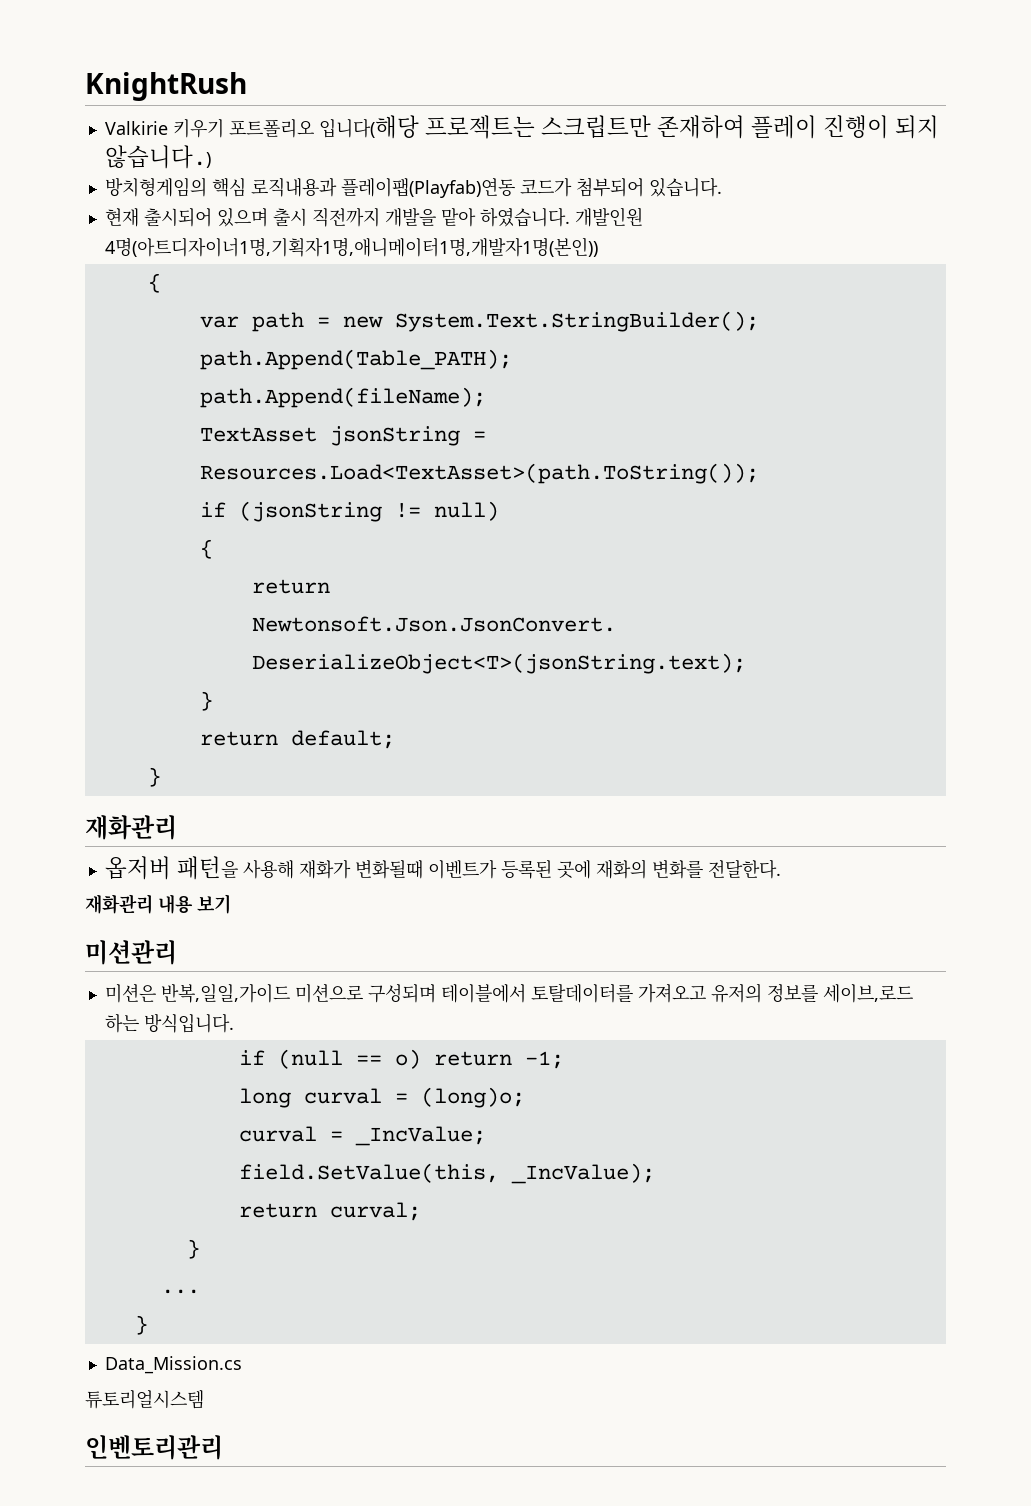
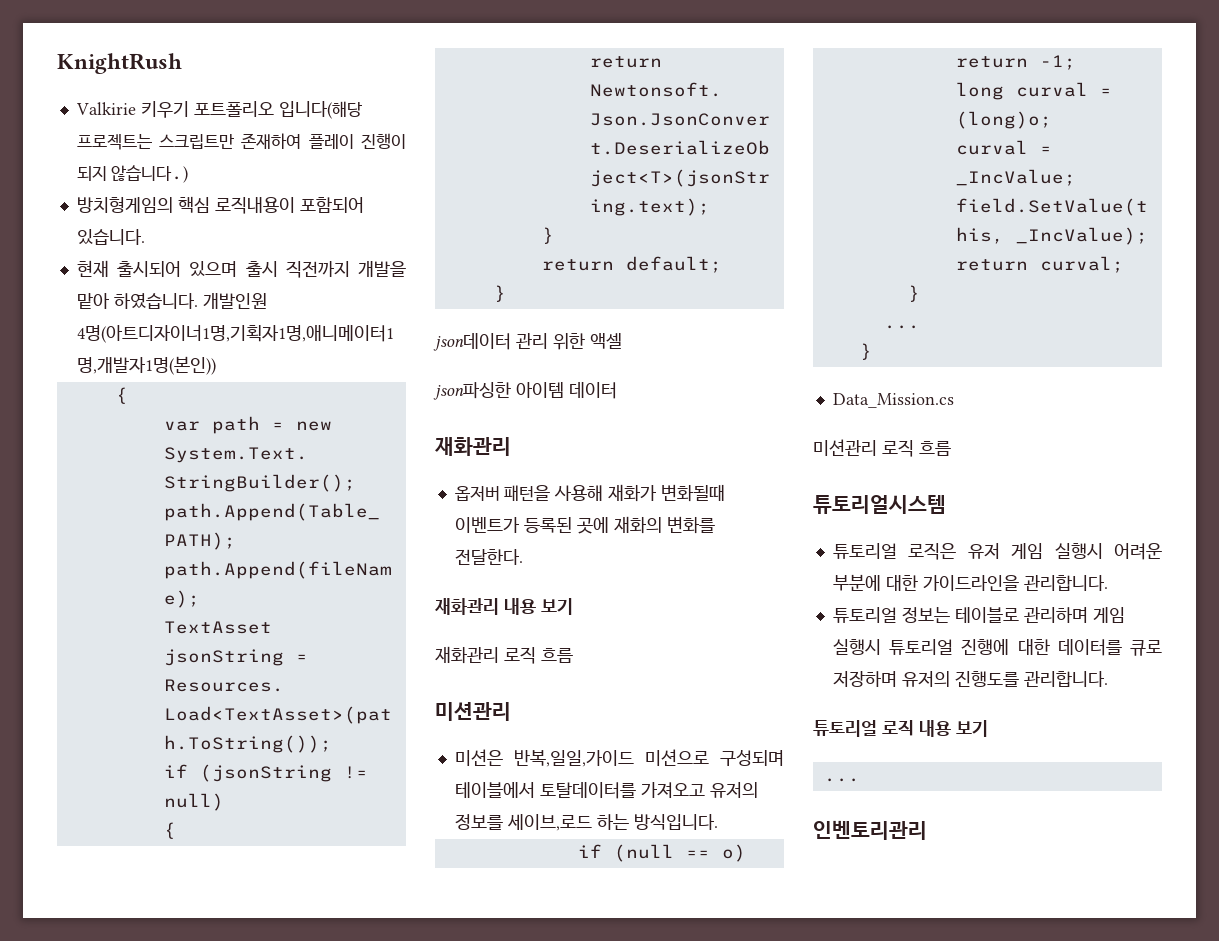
[250,177,644,198] 로직내용과 플레이팹(Playfab)연동 코드가 첨부되어 -> [214,197,364,214] 로직내용이 포함되어
(161, 777) none -> [433,333,622,351] [433,382,617,400] // json데이터 관리 위한 액셀 // json파싱한 아이템 데이터
(231, 904) none -> [435,646,573,664] // 재화관리 로직 흐름
[85,1390,204,1409] 튜토리얼시스템 -> [813,439,951,457] [813,495,946,514] [832,543,1162,560] [832,574,1108,591] [832,607,1125,623] [832,639,1162,656] [832,671,1108,687] [813,720,988,737] [823,778,860,782] 미션관리 로직 흐름 // 튜토리얼시스템 // 튜토리얼 로직은 유저 게임 실행시 어려운 부분에 대한 가이드라인을 관리합니다. // 튜토리얼 정보는 테이블로 관리하며 게임 실행시 튜토리얼 진행에 대한 데이터를 큐로 저장하며 유저의 진행도를 관리합니다. // 튜토리얼 로직 내용 보기 // ...

